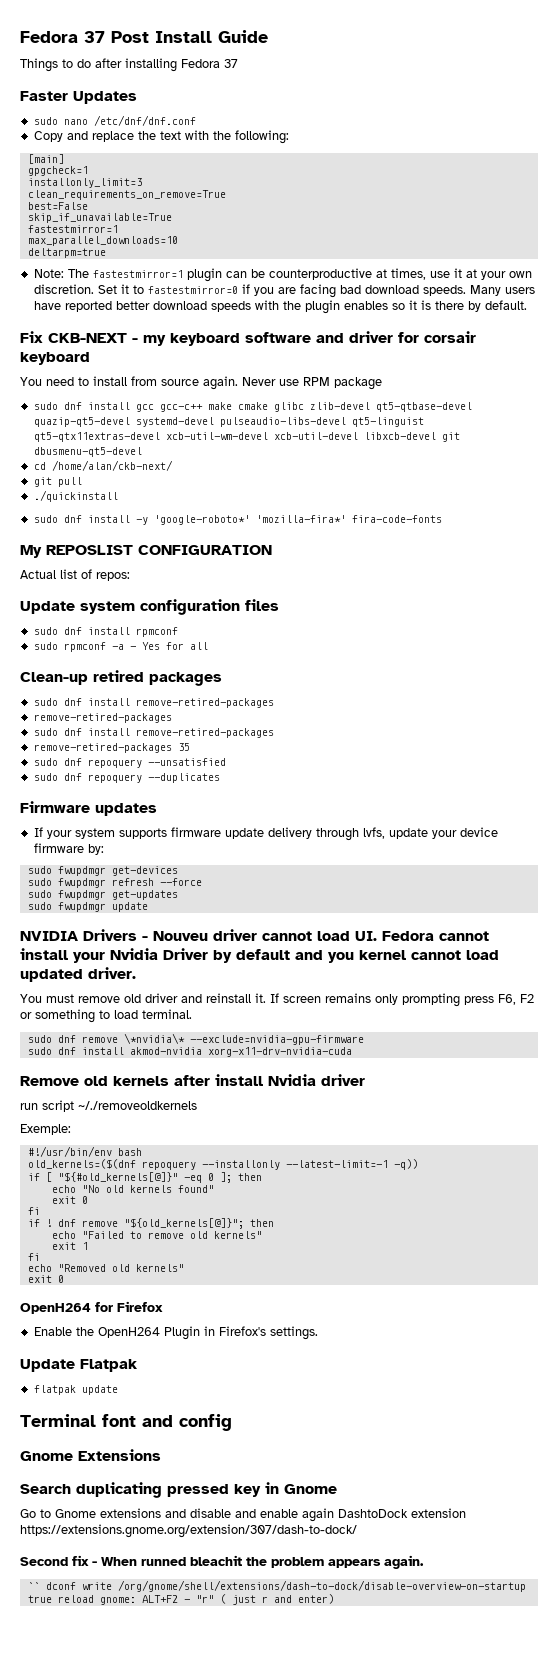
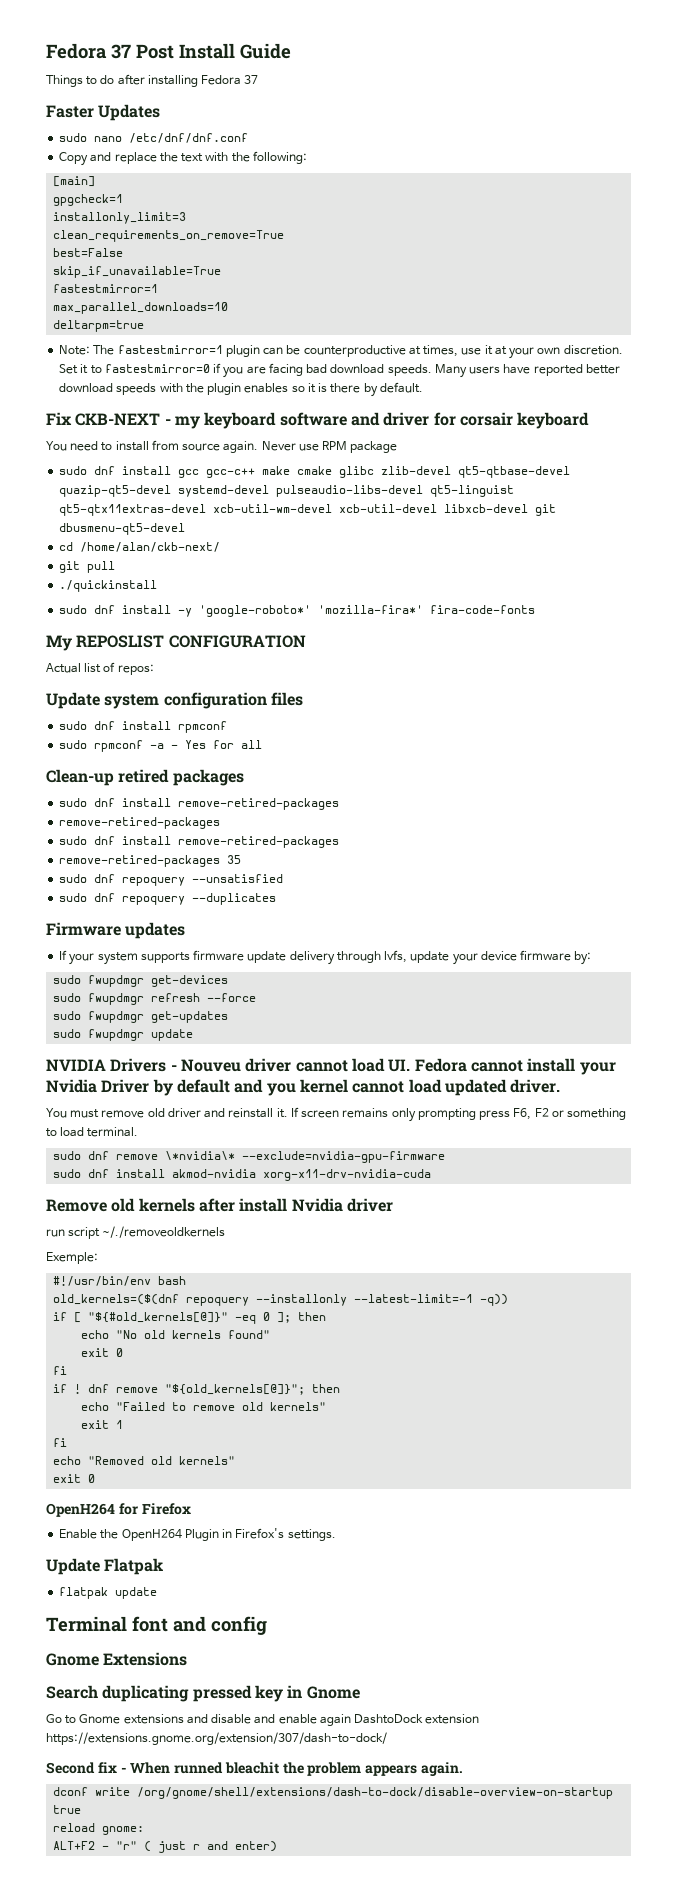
[27,1582,40,1590] `` -> (464, 1769) none
(52, 1599) none -> (82, 1809) //
(136, 1601) none -> (145, 1830) //

